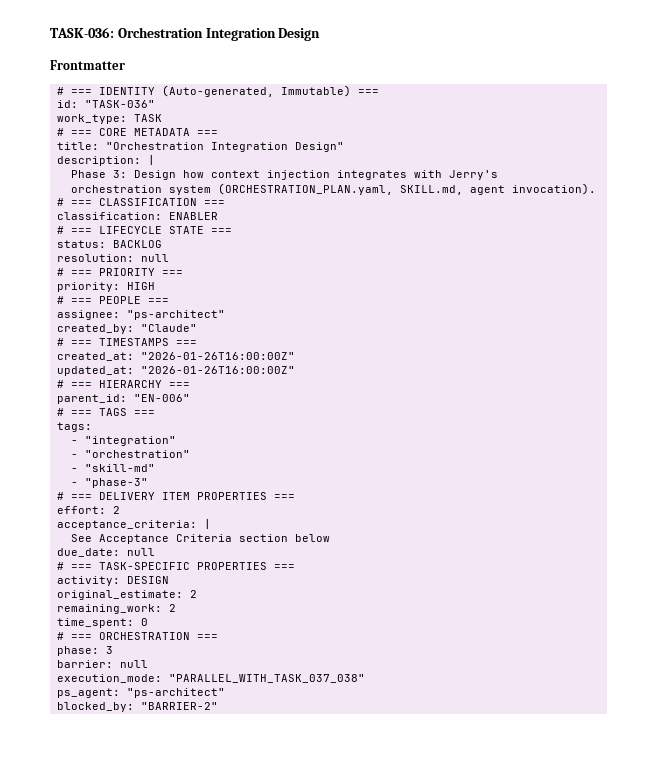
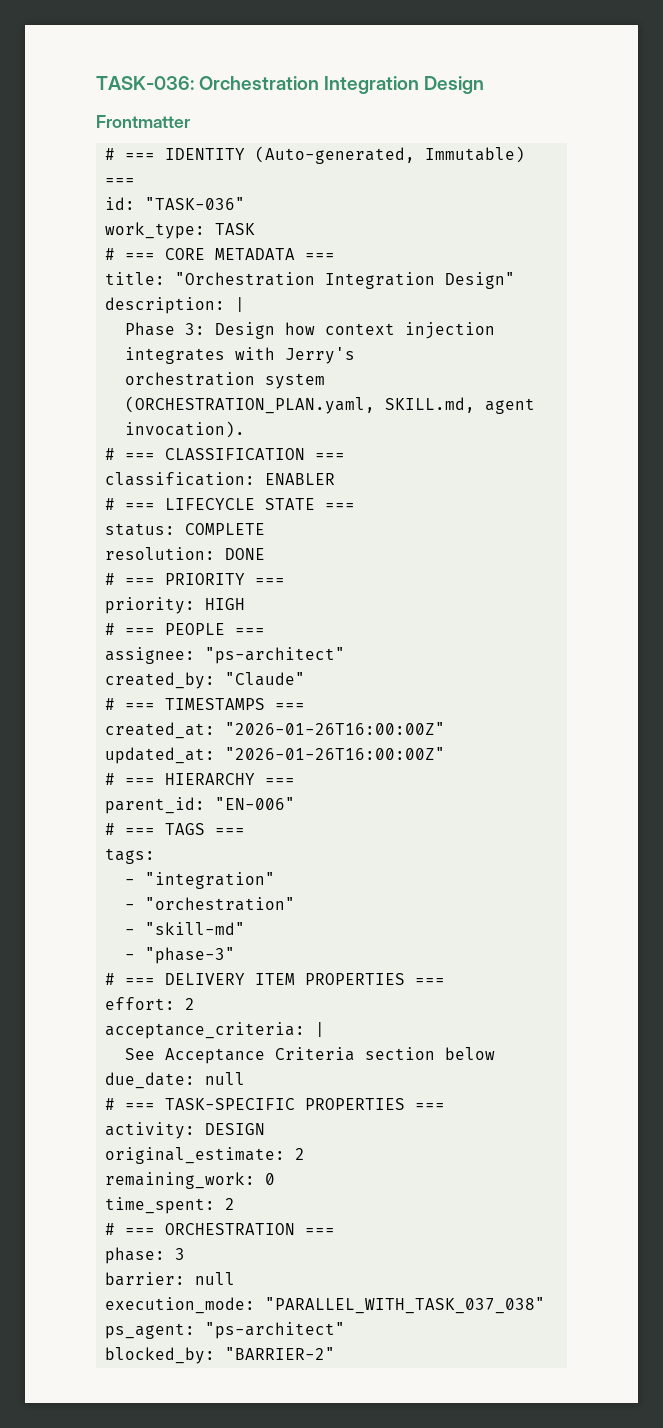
[112,240,162,248] BACKLOG -> [185,523,265,535] COMPLETE
[140,254,169,262] null -> [225,548,265,560] DONE
[168,604,176,612] 2 -> [265,1173,275,1185] 0
[140,618,148,626] 0 -> [225,1198,235,1210] 2

